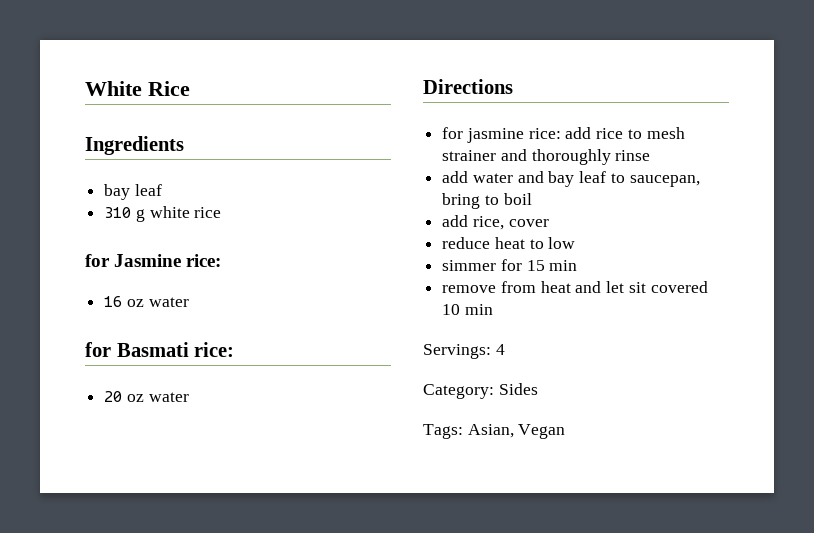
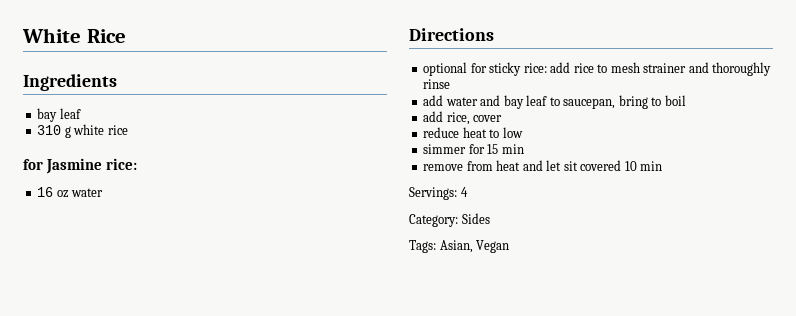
[85,342,235,357] [104,391,189,402] [423,79,513,94] [442,127,524,143] for Basmati rice: // 20 oz water // Directions // for jasmine -> [409,28,494,41] [423,62,522,76] Directions // optional for sticky

